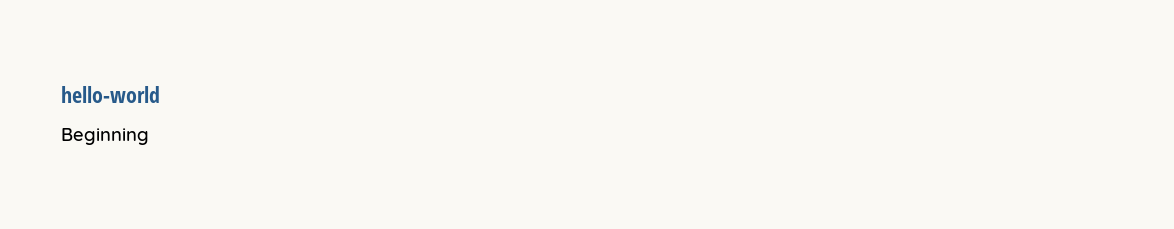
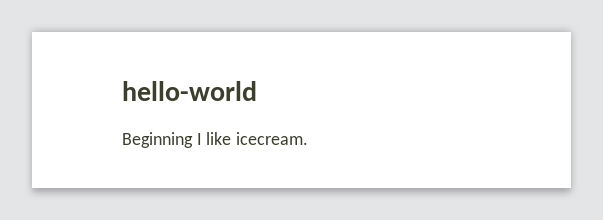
(149, 136) none -> [196,132,309,145] I like icecream.

